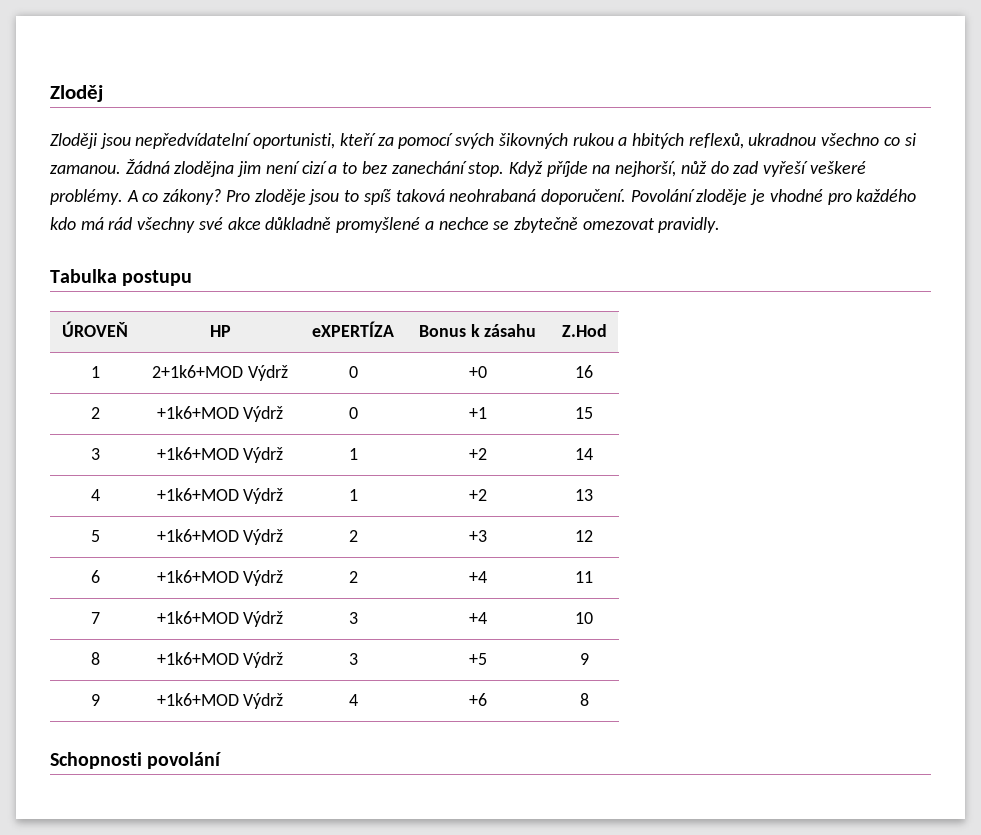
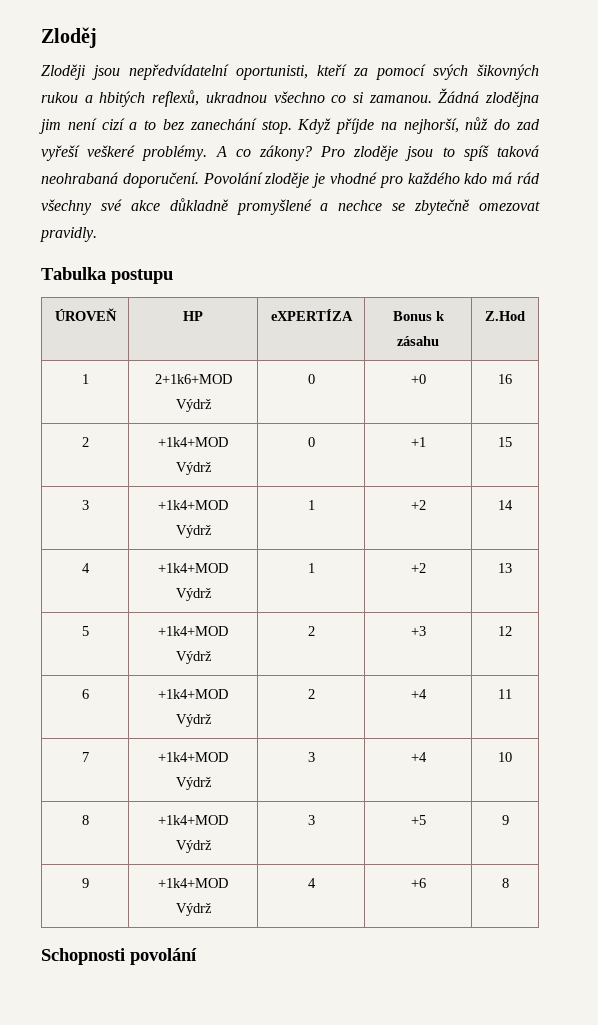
[156,406,239,419] +1k6+MOD -> [158,437,228,447] +1k4+MOD
[156,447,239,460] +1k6+MOD -> [158,500,228,510] +1k4+MOD
[156,488,239,501] +1k6+MOD -> [158,563,228,573] +1k4+MOD
[156,529,239,542] +1k6+MOD -> [158,626,228,636] +1k4+MOD
[156,570,239,583] +1k6+MOD -> [158,689,228,699] +1k4+MOD
[156,611,239,624] +1k6+MOD -> [158,752,228,762] +1k4+MOD
[156,652,239,665] +1k6+MOD -> [158,815,228,825] +1k4+MOD
[156,693,239,706] +1k6+MOD -> [158,878,228,888] +1k4+MOD

